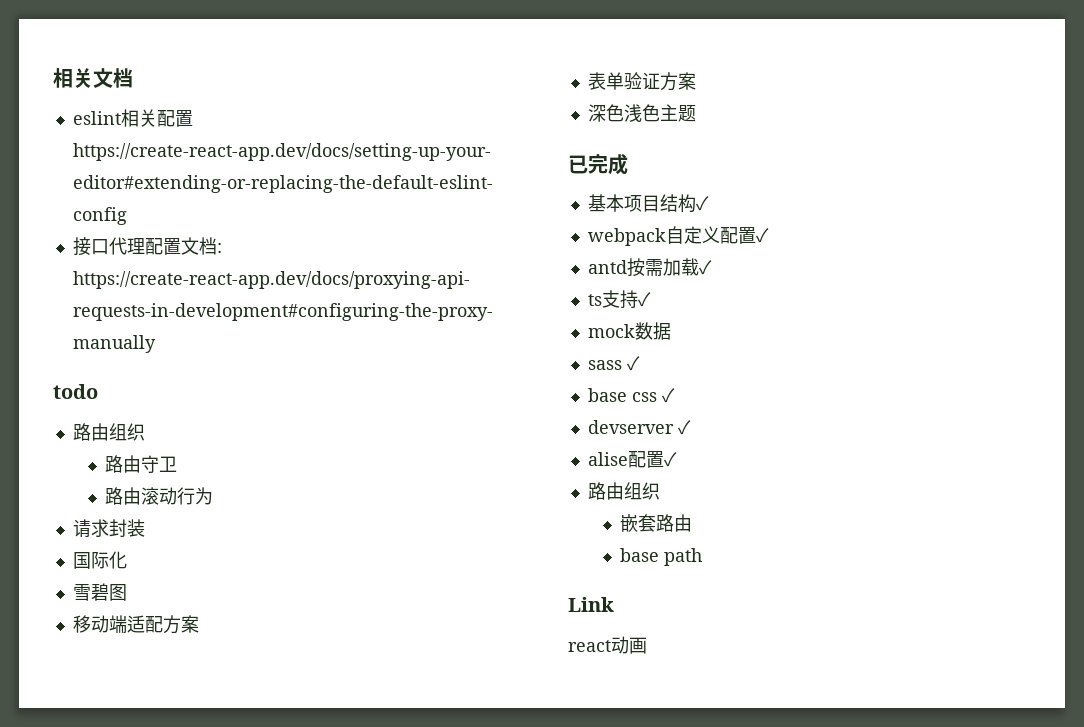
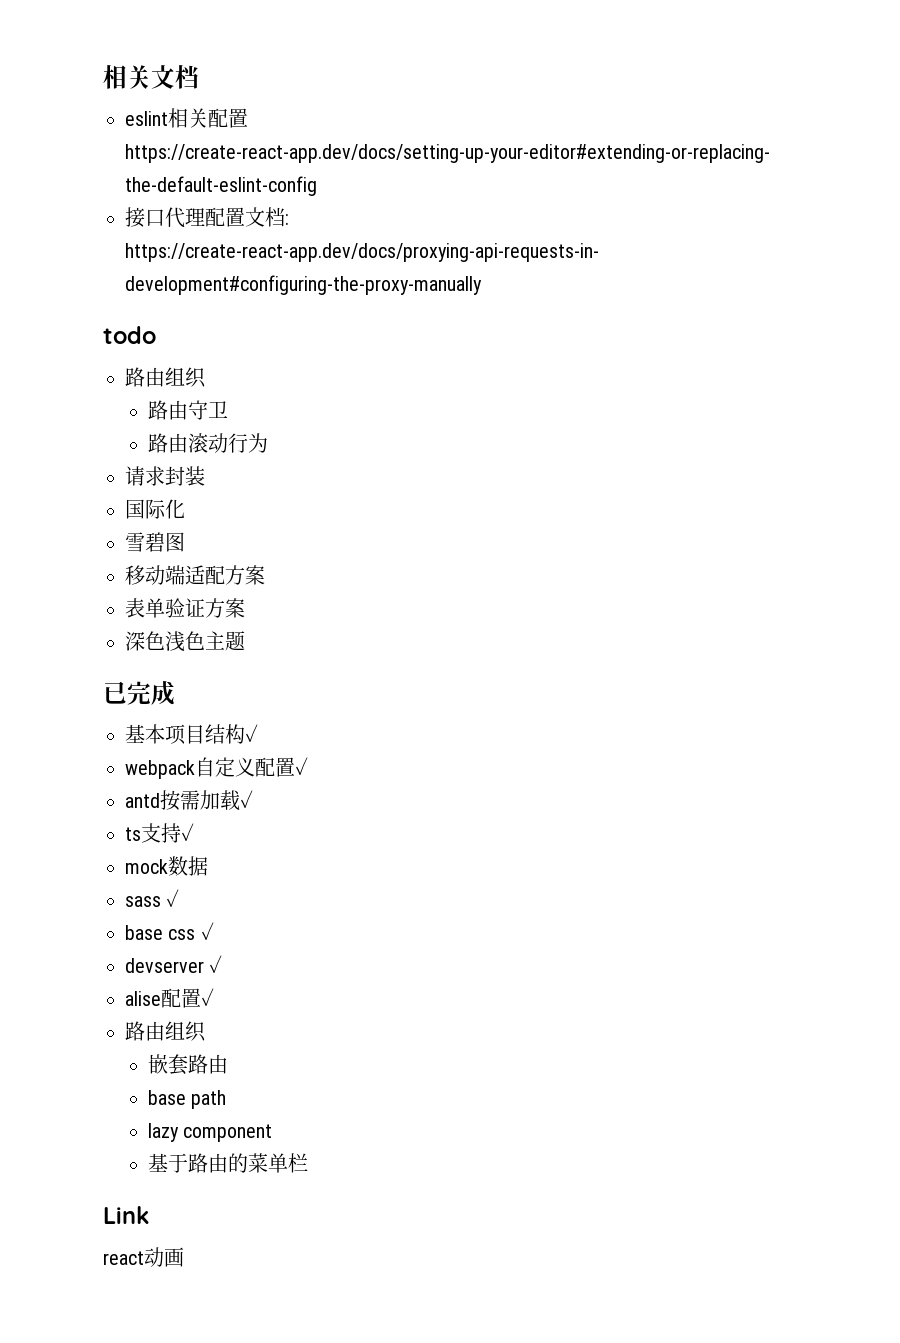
(702, 557) none -> [148,1123,273,1142] [148,1153,309,1173] // lazy component // 基于路由的菜单栏

